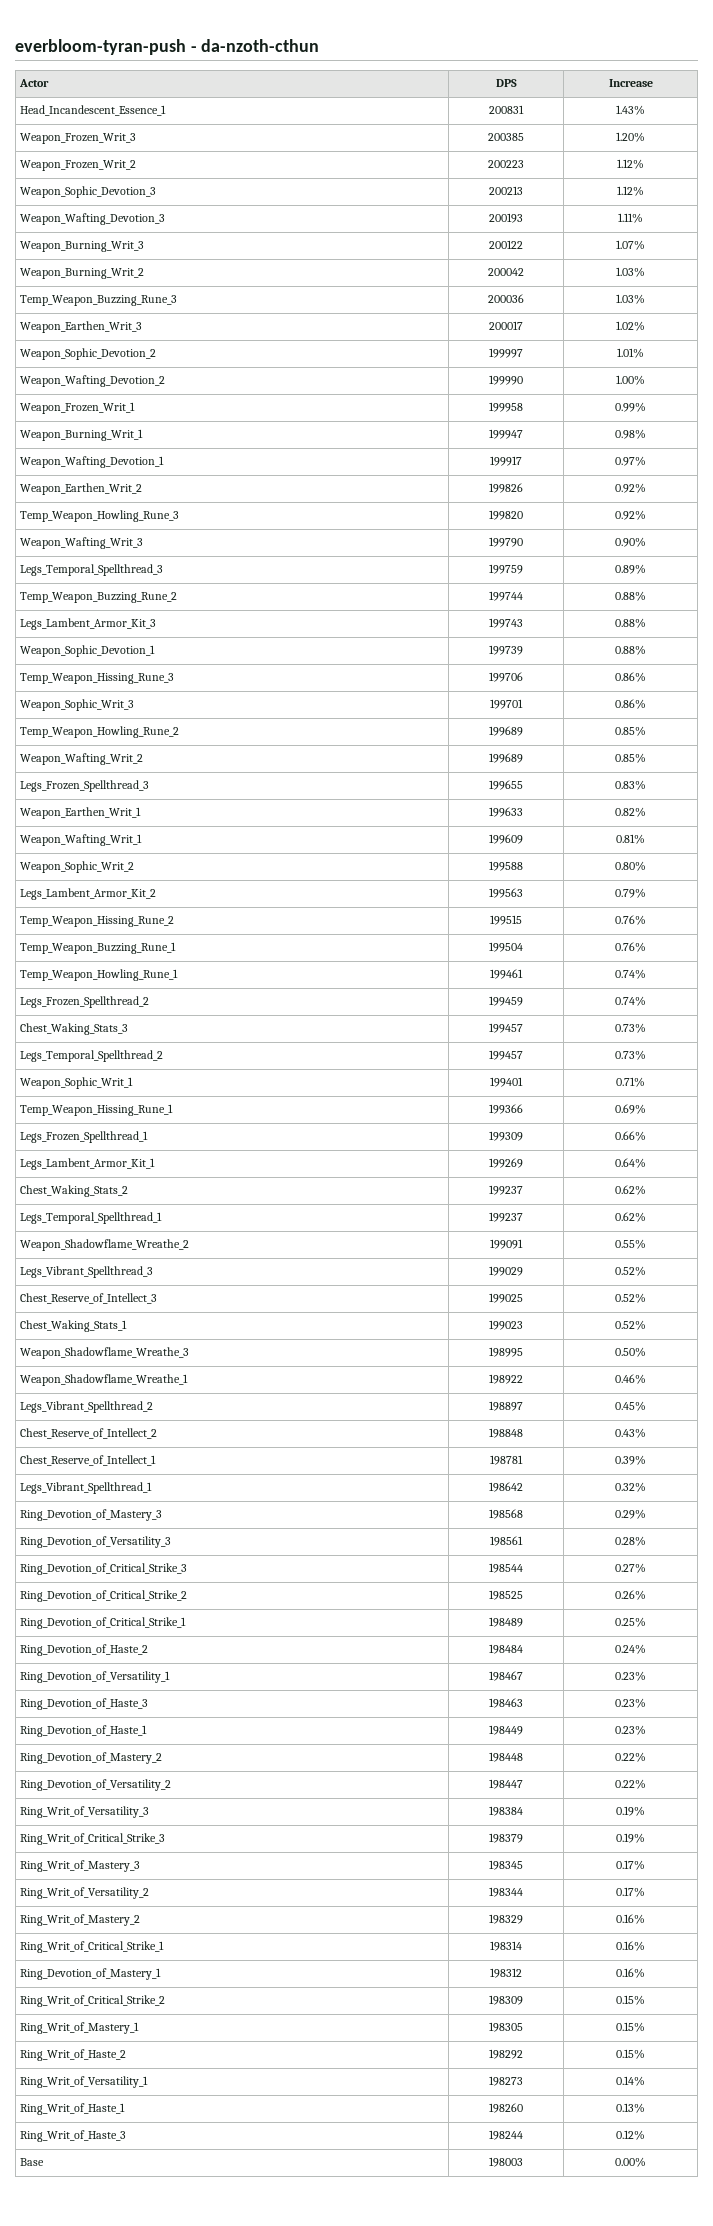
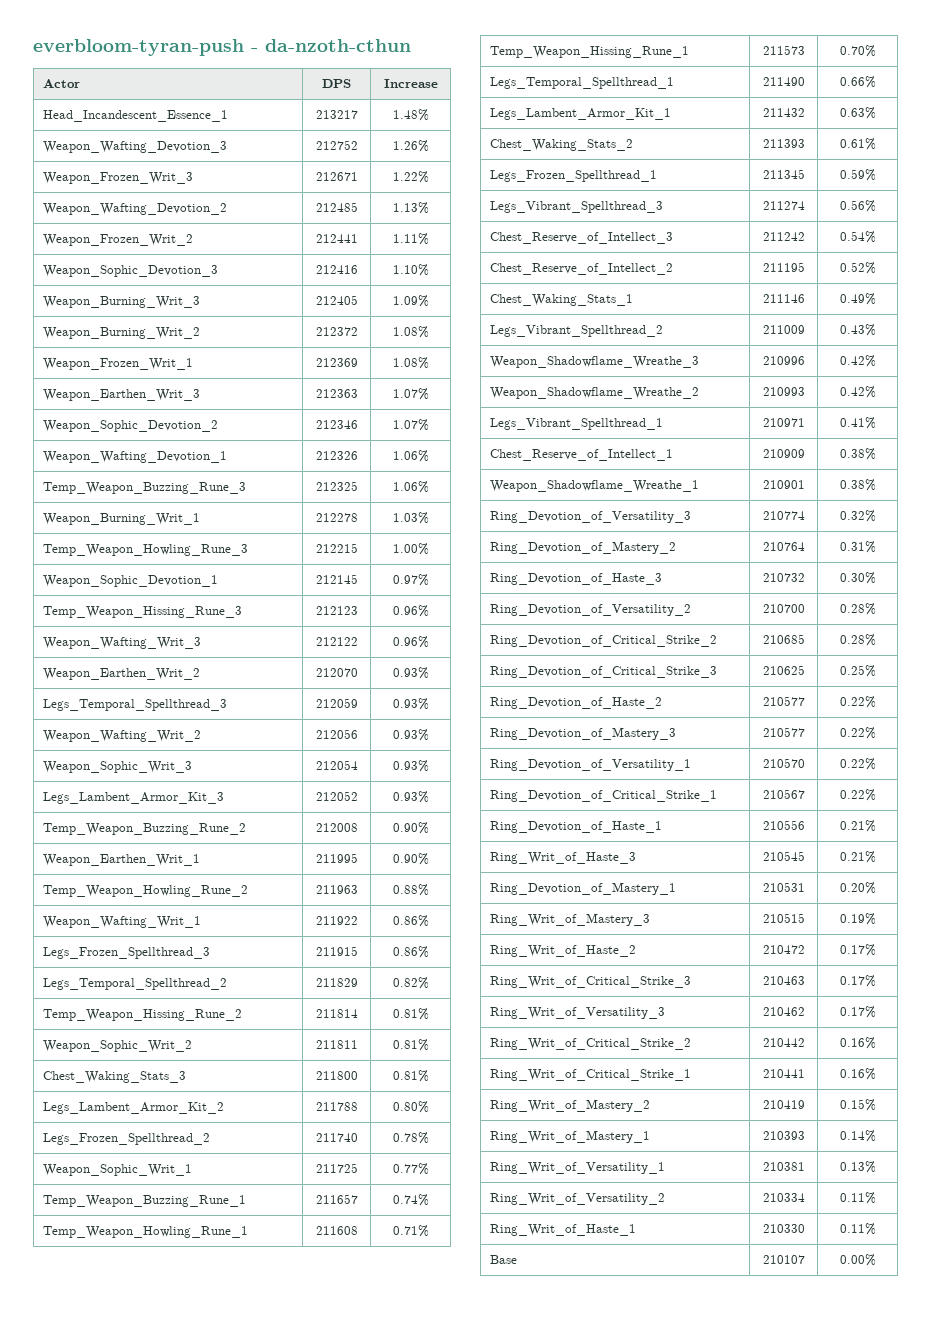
[489,105,524,114] [616,105,645,115] [20,133,137,144] [488,133,524,141] [616,132,645,142] 200831 | 1.43% // Weapon_Frozen_Writ_3 | 200385 | 1.20% -> [315,110,358,119] [392,109,429,121] [42,141,227,153] [315,140,358,150] [392,140,429,152] [42,172,193,184] [315,172,358,181] [392,171,429,183] [42,203,227,215] [315,202,358,212] [392,202,429,214] 213217 | 1.48% // Weapon_Wafting_Devotion_3 | 212752 | 1.26% // Weapon_Frozen_Writ_3 | 212671 | 1.22% // Weapon_Wafting_Devotion_2 | 212485 | 1.13%
[488,160,524,168] [617,159,644,169] 200223 | 1.12% -> [315,234,358,243] [392,233,429,245] 212441 | 1.11%
[489,186,523,195] [617,186,644,196] [20,213,166,225] [489,213,523,223] [618,213,643,223] [20,241,145,252] [489,240,523,249] [616,240,645,250] [20,268,145,279] [488,268,524,276] [616,267,645,277] [20,295,178,306] [488,294,524,303] [616,294,645,304] [20,321,143,333] [489,321,523,330] [616,321,645,331] [20,348,157,360] [489,348,523,358] [617,348,644,358] [20,375,166,387] [489,375,523,385] [616,375,645,385] [20,402,136,414] [489,402,523,412] [615,402,646,412] [20,429,144,441] [489,429,523,439] [615,429,646,439] [20,456,165,468] [490,456,522,466] [615,456,646,466] [20,483,143,495] [489,483,523,493] [615,483,646,493] [20,510,180,522] [489,510,523,520] [615,510,646,520] [20,537,144,549] [489,537,523,547] [615,537,646,547] [20,564,164,576] [489,564,523,574] [615,564,646,574] [20,592,178,603] [489,591,523,601] [615,591,646,601] [20,618,157,630] [489,618,523,628] [615,618,646,628] [20,645,156,657] [489,645,523,655] [615,645,646,655] [20,673,175,684] [489,672,523,682] [615,672,646,682] [20,699,135,711] [490,699,523,709] [615,699,646,709] [20,726,180,738] [489,726,523,736] [615,726,646,736] [20,753,144,765] [489,753,523,763] [615,753,646,763] [20,780,150,792] [489,780,523,790] [615,780,646,790] [20,807,142,819] [489,807,523,817] 200213 | 1.12% // Weapon_Wafting_Devotion_3 | 200193 | 1.11% // Weapon_Burning_Writ_3 | 200122 | 1.07% // Weapon_Burning_Writ_2 | 200042 | 1.03% // Temp_Weapon_Buzzing_Rune_3 | 200036 | 1.03% // Weapon_Earthen_Writ_3 | 200017 | 1.02% // Weapon_Sophic_Devotion_2 | 199997 | 1.01% // Weapon_Wafting_Devotion_2 | 199990 | 1.00% // Weapon_Frozen_Writ_1 | 199958 | 0.99% // Weapon_Burning_Writ_1 | 199947 | 0.98% // Weapon_Wafting_Devotion_1 | 199917 | 0.97% // Weapon_Earthen_Writ_2 | 199826 | 0.92% // Temp_Weapon_Howling_Rune_3 | 199820 | 0.92% // Weapon_Wafting_Writ_3 | 199790 | 0.90% // Legs_Temporal_Spellthread_3 | 199759 | 0.89% // Temp_Weapon_Buzzing_Rune_2 | 199744 | 0.88% // Legs_Lambent_Armor_Kit_3 | 199743 | 0.88% // Weapon_Sophic_Devotion_1 | 199739 | 0.88% // Temp_Weapon_Hissing_Rune_3 | 199706 | 0.86% // Weapon_Sophic_Writ_3 | 199701 | 0.86% // Temp_Weapon_Howling_Rune_2 | 199689 | 0.85% // Weapon_Wafting_Writ_2 | 199689 | 0.85% // Legs_Frozen_Spellthread_3 | 199655 | 0.83% // Weapon_Earthen_Writ_1 | 199633 -> [315,265,358,274] [392,264,429,276] [42,296,200,308] [315,295,358,305] [392,295,429,307] [42,327,200,339] [315,327,358,336] [392,326,429,338] [42,358,193,370] [315,358,358,367] [392,357,429,369] [42,389,200,401] [315,389,358,398] [392,388,429,400] [42,420,218,432] [315,420,358,429] [392,419,429,431] [42,451,227,463] [315,451,358,460] [392,450,429,462] [42,482,246,494] [315,481,358,491] [392,481,429,493] [42,513,200,525] [315,513,358,522] [392,512,429,524] [42,544,248,556] [315,543,358,553] [392,543,429,555] [42,575,218,587] [315,574,358,584] [392,574,429,586] [42,606,242,618] [315,606,358,615] [392,605,429,617] [42,637,201,649] [315,637,358,646] [392,636,429,648] [42,668,200,680] [315,668,358,677] [392,667,429,679] [42,699,227,711] [315,698,358,708] [392,698,429,710] [42,730,201,742] [315,729,358,739] [392,729,429,741] [42,761,192,773] [315,760,358,770] [392,760,429,772] [42,792,224,804] [315,791,358,801] [392,791,429,803] [42,823,246,835] [315,823,358,832] [392,822,429,834] [42,854,200,866] [315,853,358,863] [392,853,429,865] [42,885,248,897] [315,885,358,894] [392,884,429,896] [42,916,201,928] [315,916,358,925] [392,915,429,927] [42,947,210,959] [315,946,358,956] [392,946,429,958] [42,978,227,990] [315,978,358,987] 212416 | 1.10% // Weapon_Burning_Writ_3 | 212405 | 1.09% // Weapon_Burning_Writ_2 | 212372 | 1.08% // Weapon_Frozen_Writ_1 | 212369 | 1.08% // Weapon_Earthen_Writ_3 | 212363 | 1.07% // Weapon_Sophic_Devotion_2 | 212346 | 1.07% // Weapon_Wafting_Devotion_1 | 212326 | 1.06% // Temp_Weapon_Buzzing_Rune_3 | 212325 | 1.06% // Weapon_Burning_Writ_1 | 212278 | 1.03% // Temp_Weapon_Howling_Rune_3 | 212215 | 1.00% // Weapon_Sophic_Devotion_1 | 212145 | 0.97% // Temp_Weapon_Hissing_Rune_3 | 212123 | 0.96% // Weapon_Wafting_Writ_3 | 212122 | 0.96% // Weapon_Earthen_Writ_2 | 212070 | 0.93% // Legs_Temporal_Spellthread_3 | 212059 | 0.93% // Weapon_Wafting_Writ_2 | 212056 | 0.93% // Weapon_Sophic_Writ_3 | 212054 | 0.93% // Legs_Lambent_Armor_Kit_3 | 212052 | 0.93% // Temp_Weapon_Buzzing_Rune_2 | 212008 | 0.90% // Weapon_Earthen_Writ_1 | 211995 | 0.90% // Temp_Weapon_Howling_Rune_2 | 211963 | 0.88% // Weapon_Wafting_Writ_1 | 211922 | 0.86% // Legs_Frozen_Spellthread_3 | 211915 | 0.86% // Legs_Temporal_Spellthread_2 | 211829
[20,834,143,846] [489,834,523,844] Weapon_Wafting_Writ_1 | 199609 -> [42,1009,242,1021] [315,1009,358,1018] Temp_Weapon_Hissing_Rune_2 | 211814
[489,861,523,871] [615,861,646,871] [20,888,157,900] [489,888,523,898] [615,888,646,898] [20,916,175,927] [490,915,522,925] [615,915,646,925] 199588 | 0.80% // Legs_Lambent_Armor_Kit_2 | 199563 | 0.79% // Temp_Weapon_Hissing_Rune_2 | 199515 | 0.76% -> [315,1040,358,1049] [392,1039,429,1051] [42,1071,186,1083] [315,1071,358,1080] [392,1070,429,1082] [42,1102,224,1114] [315,1102,358,1111] [392,1101,429,1113] [42,1133,210,1145] [315,1133,358,1142] [392,1132,429,1144] [42,1164,192,1176] [315,1163,358,1173] [392,1163,429,1175] 211811 | 0.81% // Chest_Waking_Stats_3 | 211800 | 0.81% // Legs_Lambent_Armor_Kit_2 | 211788 | 0.80% // Legs_Frozen_Spellthread_2 | 211740 | 0.78% // Weapon_Sophic_Writ_1 | 211725 | 0.77%
[489,942,523,952] [615,942,646,952] 199504 | 0.76% -> [315,1194,358,1204] [392,1194,429,1206] 211657 | 0.74%
[490,969,523,979] [615,969,646,979] [20,996,150,1008] [489,996,523,1006] [615,996,646,1006] [20,1023,129,1035] [489,1023,523,1033] [615,1023,646,1033] [20,1050,164,1062] [489,1050,523,1060] [615,1050,646,1060] [20,1077,134,1089] [490,1077,523,1087] [616,1077,645,1087] [20,1104,174,1116] [489,1104,523,1114] [615,1104,646,1114] [20,1131,149,1143] [489,1131,523,1141] 199461 | 0.74% // Legs_Frozen_Spellthread_2 | 199459 | 0.74% // Chest_Waking_Stats_3 | 199457 | 0.73% // Legs_Temporal_Spellthread_2 | 199457 | 0.73% // Weapon_Sophic_Writ_1 | 199401 | 0.71% // Temp_Weapon_Hissing_Rune_1 | 199366 | 0.69% // Legs_Frozen_Spellthread_1 | 199309 -> [315,1226,358,1235] [392,1225,429,1237] [489,46,689,58] [762,45,805,55] [839,45,876,57] [489,77,674,89] [762,77,805,86] 211608 | 0.71% // Temp_Weapon_Hissing_Rune_1 | 211573 | 0.70% // Legs_Temporal_Spellthread_1 | 211490
[489,1158,523,1168] [615,1158,646,1168] 199269 | 0.64% -> [762,108,805,117] [839,107,876,119] 211432 | 0.63%
[489,1185,523,1195] [615,1185,646,1195] [20,1212,163,1224] [489,1212,523,1222] [615,1212,646,1222] [20,1239,190,1251] [490,1239,523,1249] [615,1239,646,1249] 199237 | 0.62% // Legs_Temporal_Spellthread_1 | 199237 | 0.62% // Weapon_Shadowflame_Wreathe_2 | 199091 | 0.55% -> [762,139,805,148] [839,138,876,150] [489,170,657,182] [762,169,805,179] [839,169,876,181] 211393 | 0.61% // Legs_Frozen_Spellthread_1 | 211345 | 0.59%
[489,1266,523,1276] [615,1266,646,1276] 199029 | 0.52% -> [762,201,805,210] [839,200,876,212] 211274 | 0.56%
[489,1293,523,1303] [615,1293,646,1303] [20,1320,128,1332] [489,1320,523,1330] [615,1320,646,1330] [20,1347,190,1359] [489,1347,523,1357] [615,1347,646,1357] [20,1374,189,1386] [489,1374,523,1384] [615,1374,646,1384] [20,1401,154,1413] [489,1401,523,1411] [615,1401,646,1411] [20,1428,158,1439] [489,1428,523,1438] [615,1428,646,1438] [20,1455,157,1466] [490,1455,523,1465] [615,1455,646,1465] [20,1482,153,1494] [489,1482,523,1492] [615,1482,646,1492] [20,1509,163,1521] [489,1509,523,1519] [615,1509,646,1519] [20,1536,172,1548] [490,1536,523,1546] [615,1536,646,1546] [20,1563,188,1575] [489,1563,523,1573] [615,1563,646,1573] [20,1590,188,1602] [489,1590,523,1600] [615,1590,646,1600] [20,1617,187,1629] [489,1617,523,1627] [615,1617,646,1627] [20,1644,149,1656] [489,1644,523,1654] [615,1644,646,1654] [20,1671,171,1683] [489,1671,523,1681] [615,1671,646,1681] [20,1698,149,1710] [489,1698,523,1708] [615,1698,646,1708] [20,1725,148,1737] [489,1725,523,1735] [615,1725,646,1735] [20,1752,163,1764] [489,1752,523,1762] [615,1752,646,1762] [20,1779,172,1791] [489,1779,523,1789] [615,1779,646,1789] [20,1806,150,1818] [489,1806,523,1816] [616,1806,645,1816] [20,1833,166,1845] [489,1833,523,1843] [616,1833,645,1843] [20,1860,141,1872] [489,1860,523,1870] [616,1860,645,1870] [20,1887,150,1899] [489,1887,523,1897] [616,1887,645,1897] [20,1914,141,1926] [489,1914,523,1924] 199025 | 0.52% // Chest_Waking_Stats_1 | 199023 | 0.52% // Weapon_Shadowflame_Wreathe_3 | 198995 | 0.50% // Weapon_Shadowflame_Wreathe_1 | 198922 | 0.46% // Legs_Vibrant_Spellthread_2 | 198897 | 0.45% // Chest_Reserve_of_Intellect_2 | 198848 | 0.43% // Chest_Reserve_of_Intellect_1 | 198781 | 0.39% // Legs_Vibrant_Spellthread_1 | 198642 | 0.32% // Ring_Devotion_of_Mastery_3 | 198568 | 0.29% // Ring_Devotion_of_Versatility_3 | 198561 | 0.28% // Ring_Devotion_of_Critical_Strike_3 | 198544 | 0.27% // Ring_Devotion_of_Critical_Strike_2 | 198525 | 0.26% // Ring_Devotion_of_Critical_Strike_1 | 198489 | 0.25% // Ring_Devotion_of_Haste_2 | 198484 | 0.24% // Ring_Devotion_of_Versatility_1 | 198467 | 0.23% // Ring_Devotion_of_Haste_3 | 198463 | 0.23% // Ring_Devotion_of_Haste_1 | 198449 | 0.23% // Ring_Devotion_of_Mastery_2 | 198448 | 0.22% // Ring_Devotion_of_Versatility_2 | 198447 | 0.22% // Ring_Writ_of_Versatility_3 | 198384 | 0.19% // Ring_Writ_of_Critical_Strike_3 | 198379 | 0.19% // Ring_Writ_of_Mastery_3 | 198345 | 0.17% // Ring_Writ_of_Versatility_2 | 198344 | 0.17% // Ring_Writ_of_Mastery_2 | 198329 -> [762,232,805,241] [839,231,876,243] [489,263,673,275] [762,262,805,272] [839,262,876,274] [489,294,633,306] [762,294,805,303] [839,293,876,305] [489,325,663,337] [762,325,805,334] [839,324,876,336] [489,356,699,368] [762,356,805,365] [839,355,876,367] [489,387,699,399] [762,387,805,396] [839,386,876,398] [489,418,663,430] [762,418,805,427] [839,417,876,429] [489,449,673,461] [762,449,805,458] [839,448,876,460] [489,480,699,492] [762,480,805,489] [839,479,876,491] [489,511,691,523] [762,511,805,520] [839,510,876,522] [489,541,676,554] [762,542,805,551] [839,541,876,553] [489,573,662,585] [762,573,805,582] [839,572,876,584] [489,604,691,616] [762,604,805,613] [839,603,876,615] [489,635,717,647] [762,634,805,644] [839,634,876,646] [489,666,717,678] [762,665,805,675] [839,665,876,677] [489,697,662,709] [762,696,805,706] [839,696,876,708] [489,727,676,740] [762,727,805,737] [839,727,876,739] [489,759,691,771] [762,758,805,768] [839,758,876,770] [489,790,717,802] [762,789,805,799] [839,789,876,801] [489,821,662,833] [762,820,805,830] [839,820,876,832] [489,852,636,864] [762,851,805,861] [839,851,876,863] [489,882,676,895] [762,882,805,892] [839,882,876,894] [489,913,650,926] [762,913,805,923] [839,913,876,925] [489,945,636,957] [762,945,805,954] [839,944,876,956] [489,976,691,988] [762,976,805,985] [839,975,876,987] [489,1007,665,1019] [762,1007,805,1016] [839,1006,876,1018] [489,1038,691,1050] [762,1038,805,1047] 211242 | 0.54% // Chest_Reserve_of_Intellect_2 | 211195 | 0.52% // Chest_Waking_Stats_1 | 211146 | 0.49% // Legs_Vibrant_Spellthread_2 | 211009 | 0.43% // Weapon_Shadowflame_Wreathe_3 | 210996 | 0.42% // Weapon_Shadowflame_Wreathe_2 | 210993 | 0.42% // Legs_Vibrant_Spellthread_1 | 210971 | 0.41% // Chest_Reserve_of_Intellect_1 | 210909 | 0.38% // Weapon_Shadowflame_Wreathe_1 | 210901 | 0.38% // Ring_Devotion_of_Versatility_3 | 210774 | 0.32% // Ring_Devotion_of_Mastery_2 | 210764 | 0.31% // Ring_Devotion_of_Haste_3 | 210732 | 0.30% // Ring_Devotion_of_Versatility_2 | 210700 | 0.28% // Ring_Devotion_of_Critical_Strike_2 | 210685 | 0.28% // Ring_Devotion_of_Critical_Strike_3 | 210625 | 0.25% // Ring_Devotion_of_Haste_2 | 210577 | 0.22% // Ring_Devotion_of_Mastery_3 | 210577 | 0.22% // Ring_Devotion_of_Versatility_1 | 210570 | 0.22% // Ring_Devotion_of_Critical_Strike_1 | 210567 | 0.22% // Ring_Devotion_of_Haste_1 | 210556 | 0.21% // Ring_Writ_of_Haste_3 | 210545 | 0.21% // Ring_Devotion_of_Mastery_1 | 210531 | 0.20% // Ring_Writ_of_Mastery_3 | 210515 | 0.19% // Ring_Writ_of_Haste_2 | 210472 | 0.17% // Ring_Writ_of_Critical_Strike_3 | 210463 | 0.17% // Ring_Writ_of_Versatility_3 | 210462 | 0.17% // Ring_Writ_of_Critical_Strike_2 | 210442
[490,1941,522,1951] [616,1941,645,1951] [20,1968,162,1980] [490,1968,522,1978] [616,1968,645,1978] [20,1995,166,2007] [489,1995,523,2005] [616,1995,645,2005] [20,2022,140,2034] [489,2022,523,2032] [616,2022,645,2032] [20,2049,127,2061] [489,2049,523,2059] [616,2049,645,2059] [20,2076,149,2088] [489,2076,523,2086] [616,2076,645,2086] [20,2103,126,2115] [489,2103,523,2113] [616,2103,645,2113] [20,2130,127,2142] [489,2130,523,2140] [616,2130,645,2140] 198314 | 0.16% // Ring_Devotion_of_Mastery_1 | 198312 | 0.16% // Ring_Writ_of_Critical_Strike_2 | 198309 | 0.15% // Ring_Writ_of_Mastery_1 | 198305 | 0.15% // Ring_Writ_of_Haste_2 | 198292 | 0.15% // Ring_Writ_of_Versatility_1 | 198273 | 0.14% // Ring_Writ_of_Haste_1 | 198260 | 0.13% // Ring_Writ_of_Haste_3 | 198244 | 0.12% -> [762,1069,805,1078] [839,1068,876,1080] [489,1099,650,1112] [762,1100,805,1109] [839,1099,876,1111] [489,1130,650,1143] [762,1131,805,1140] [839,1130,876,1142] [489,1162,665,1174] [762,1162,805,1171] [839,1161,876,1173] [489,1193,665,1205] [762,1193,805,1202] [839,1192,876,1204] [489,1224,636,1236] [762,1224,805,1233] [839,1223,876,1235] 210441 | 0.16% // Ring_Writ_of_Mastery_2 | 210419 | 0.15% // Ring_Writ_of_Mastery_1 | 210393 | 0.14% // Ring_Writ_of_Versatility_1 | 210381 | 0.13% // Ring_Writ_of_Versatility_2 | 210334 | 0.11% // Ring_Writ_of_Haste_1 | 210330 | 0.11%
[489,2157,523,2167] 198003 -> [762,1255,805,1264] 210107

